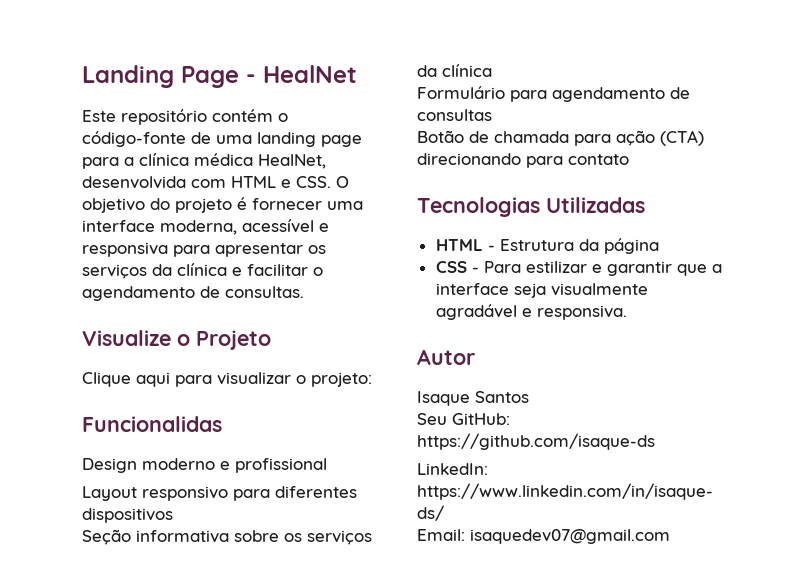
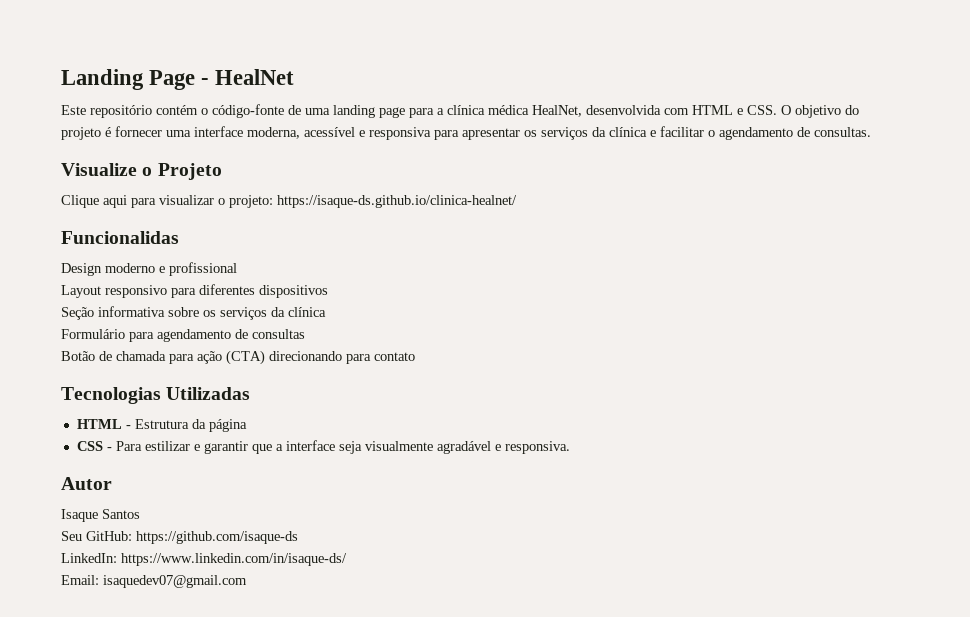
(372, 379) none -> [277,195,517,208] https://isaque-ds.github.io/clinica-healnet/

